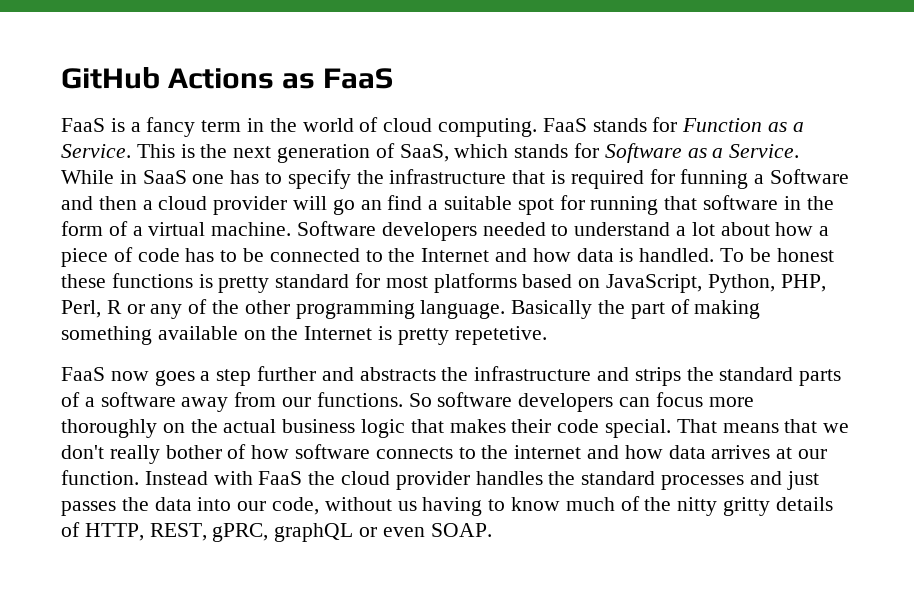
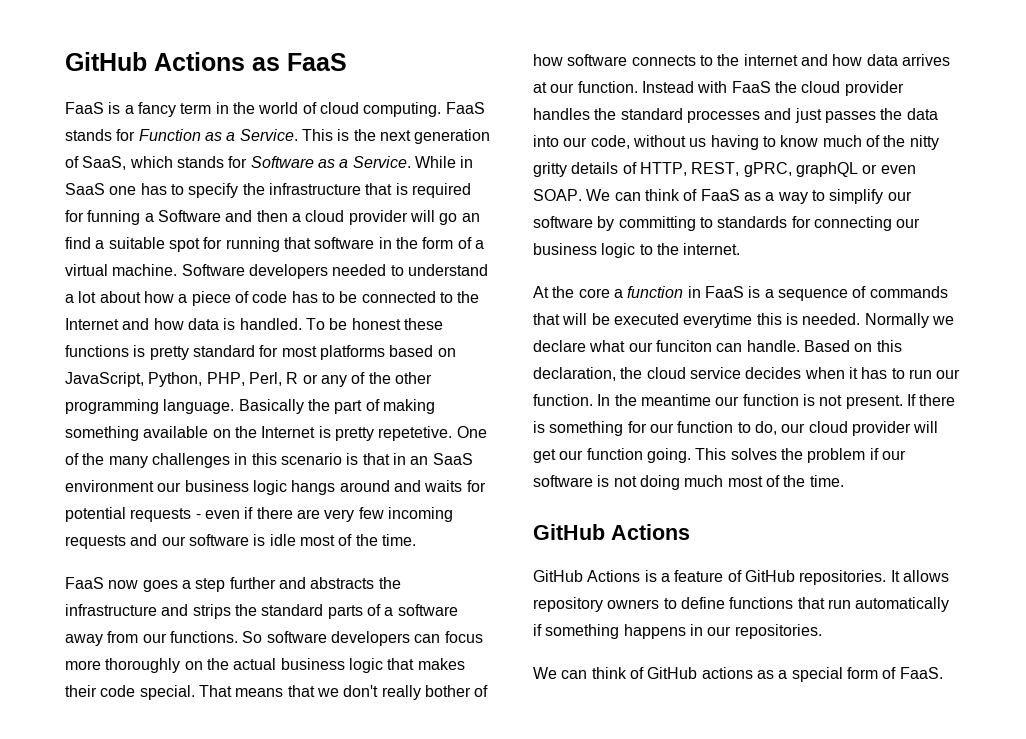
(547, 335) none -> [456,426,487,438] [65,453,473,468] [65,480,486,495] [65,507,453,522] [65,534,416,549] One of the many challenges in this scenario is that in an SaaS environment our business logic hangs around and waits for potential requests - even if there are very few incoming requests and our software is idle most of the time.
(492, 530) none -> [586,189,912,204] [533,216,921,231] [533,243,741,258] [533,286,948,301] [533,313,954,328] [533,340,902,352] [533,367,961,381] [533,394,956,409] [533,421,939,436] [533,448,906,463] [533,475,844,490] [533,524,690,540] [533,570,949,585] [533,597,950,612] [533,624,822,639] [533,667,943,682] We can think of FaaS as a way to simplify our software by committing to standards for connecting our business logic to the internet. // At the core a function in FaaS is a sequence of commands that will be executed everytime this is needed. Normally we declare what our funciton can handle. Based on this declaration, the cloud service decides when it has to run our function. In the meantime our function is not present. If there is something for our function to do, our cloud provider will get our function going. This solves the problem if our software is not doing much most of the time. // GitHub Actions // GitHub Actions is a feature of GitHub repositories. It allows repository owners to define functions that run automatically if something happens in our repositories. // We can think of GitHub actions as a special form of FaaS.

